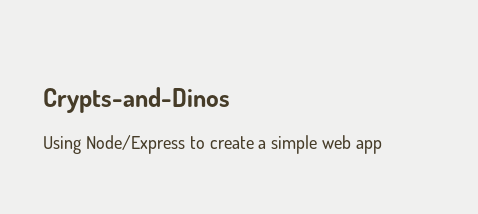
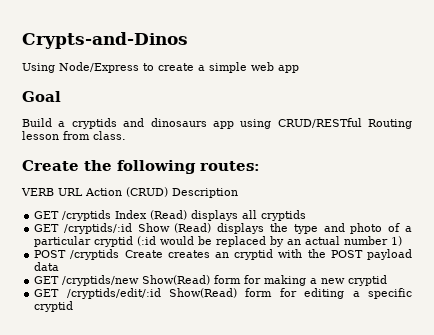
(383, 147) none -> [22,91,61,102] [22,118,412,129] [22,131,126,140] [22,160,260,174] [21,187,238,198] [34,210,307,221] [34,223,413,234] [34,236,403,247] [34,249,412,260] [34,262,60,271] [34,275,388,286] [34,288,412,299] [34,301,74,312] // Goal // Build a cryptids and dinosaurs app using CRUD/RESTful Routing lesson from class. // Create the following routes: // VERB URL Action (CRUD) Description // GET /cryptids Index (Read) displays all cryptids // GET /cryptids/:id Show (Read) displays the type and photo of a particular cryptid (:id would be replaced by an actual number 1) // POST /cryptids Create creates an cryptid with the POST payload data // GET /cryptids/new Show(Read) form for making a new cryptid // GET /cryptids/edit/:id Show(Read) form for editing a specific cryptid

